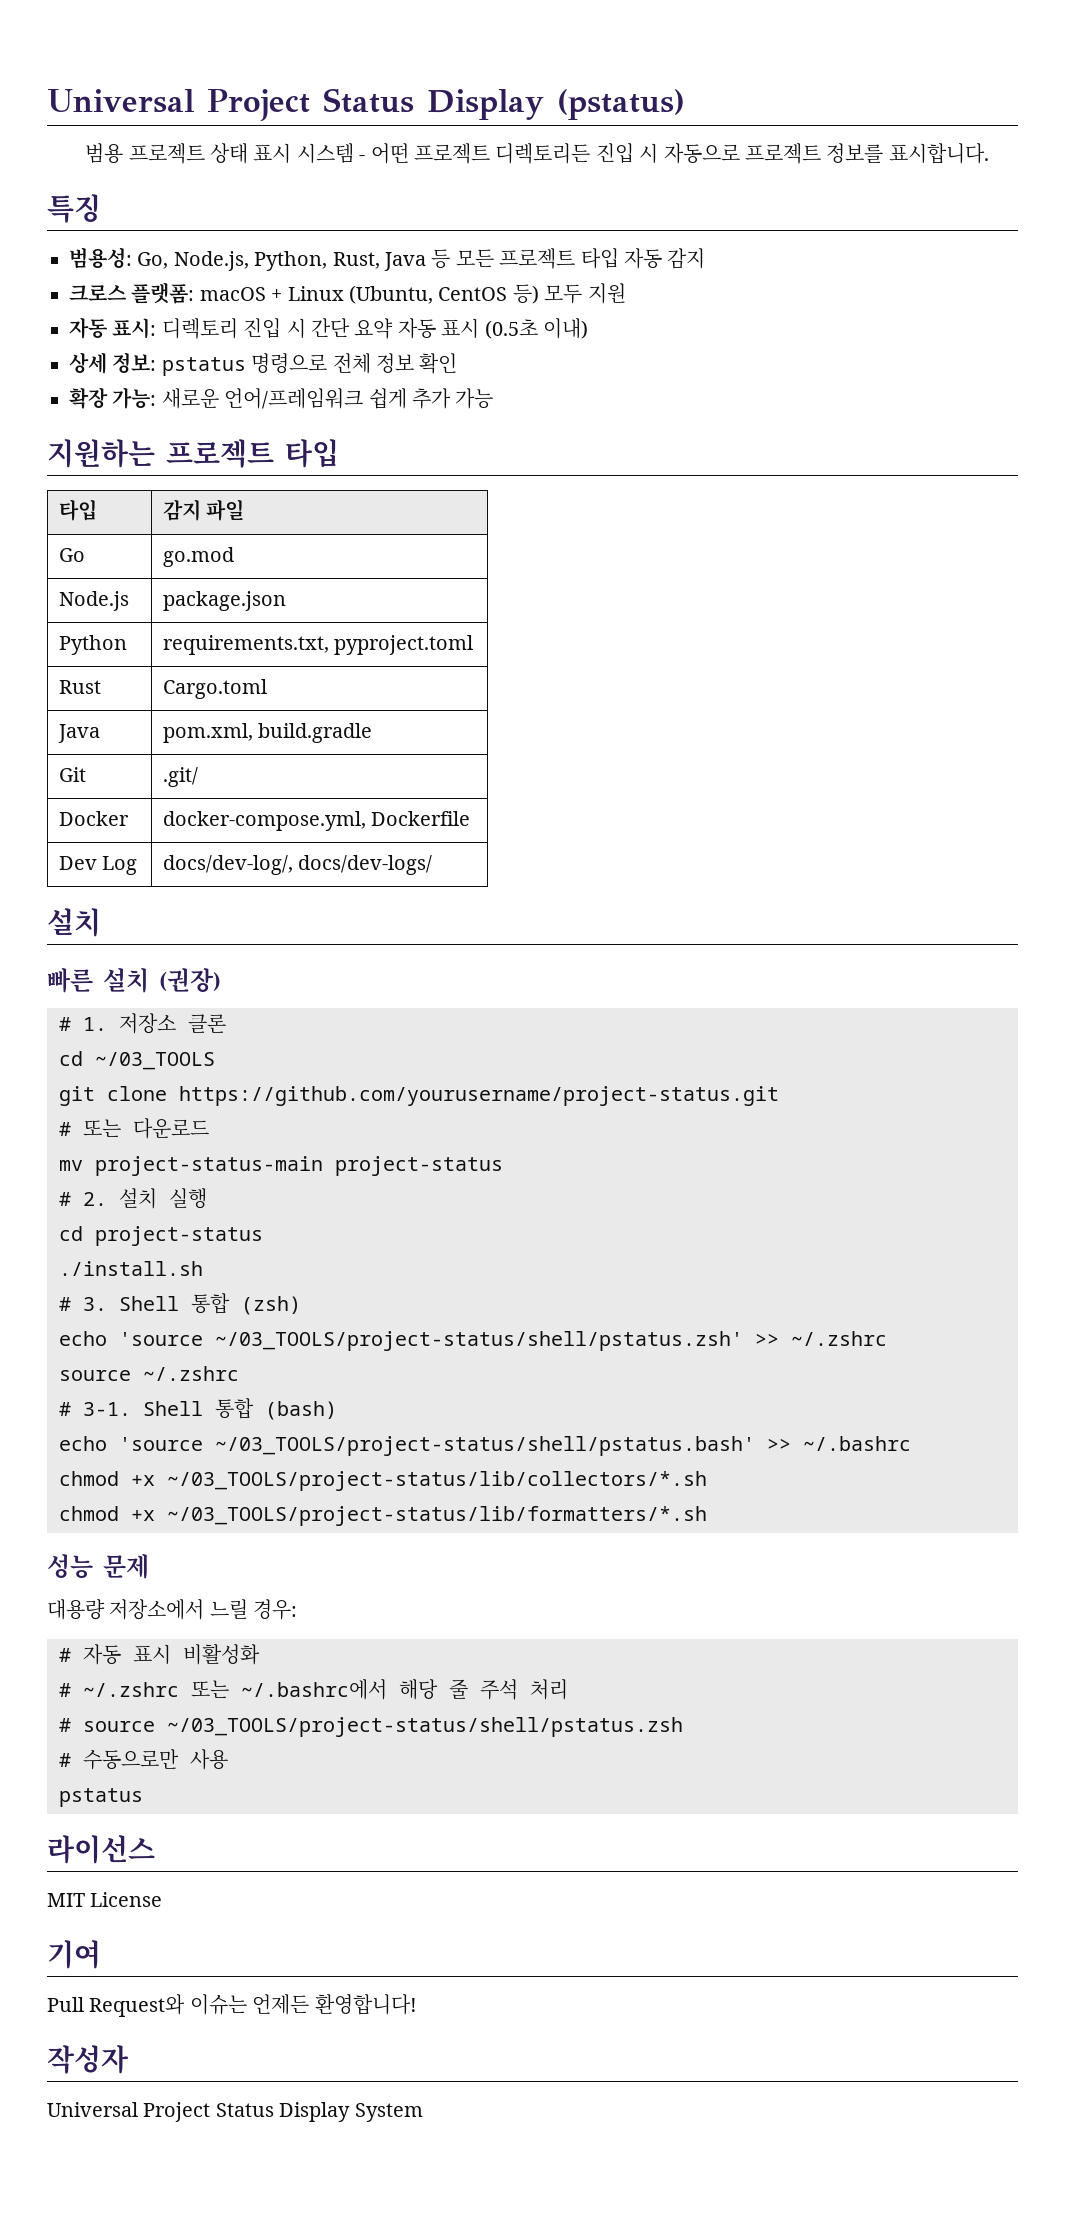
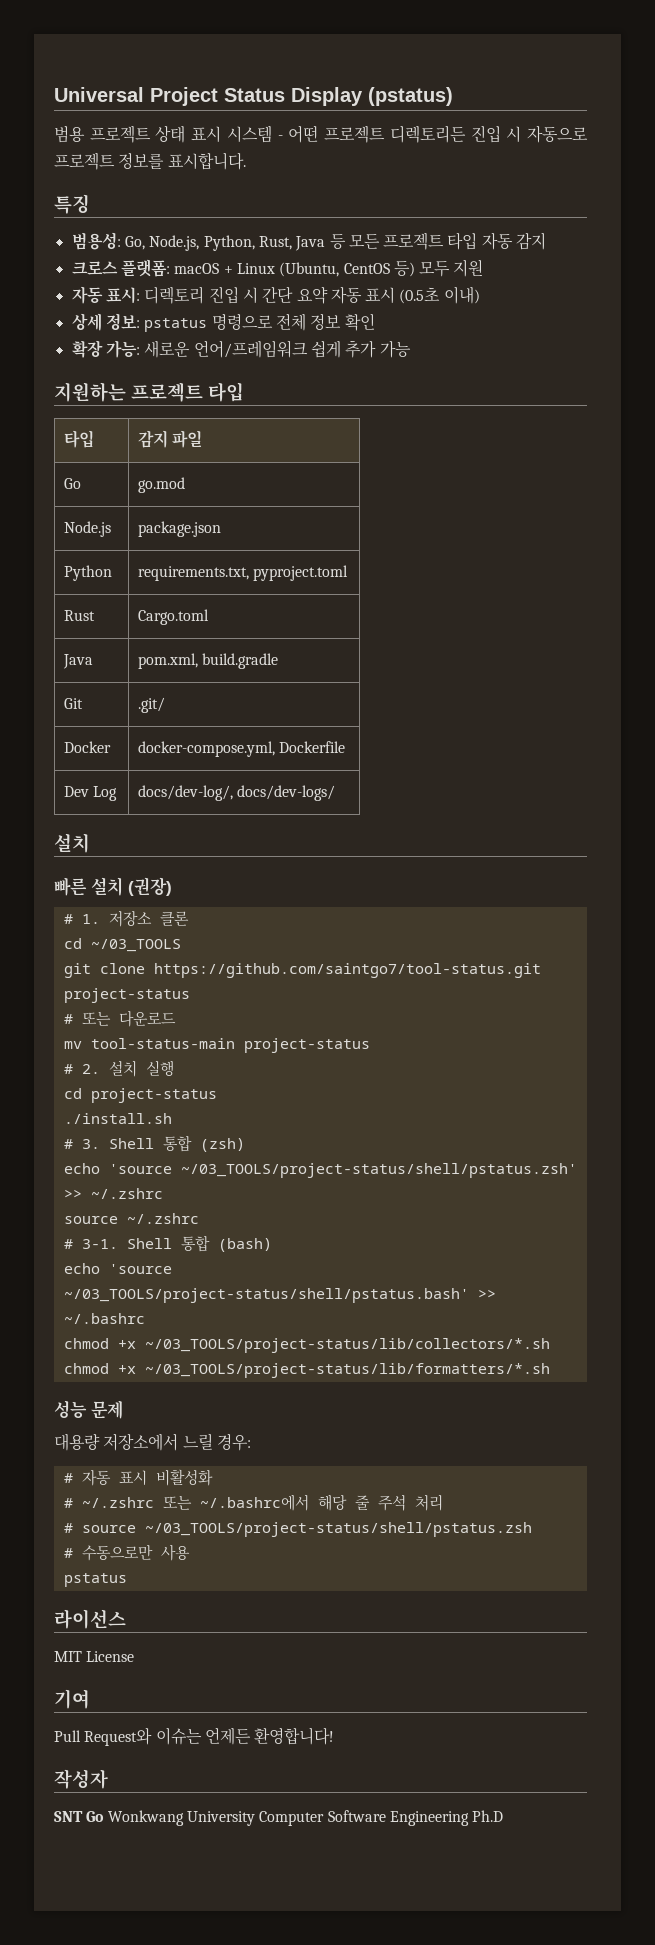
[179,1086,779,1106] https://github.com/yourusername/project-status.git -> [153,963,541,978] [63,988,190,1003] https://github.com/saintgo7/tool-status.git project-status
[95,1156,323,1176] project-status-main -> [90,1038,235,1049] tool-status-main
[47,2102,423,2122] Universal Project Status Display System -> [54,1810,504,1826] SNT Go Wonkwang University Computer Software Engineering Ph.D

